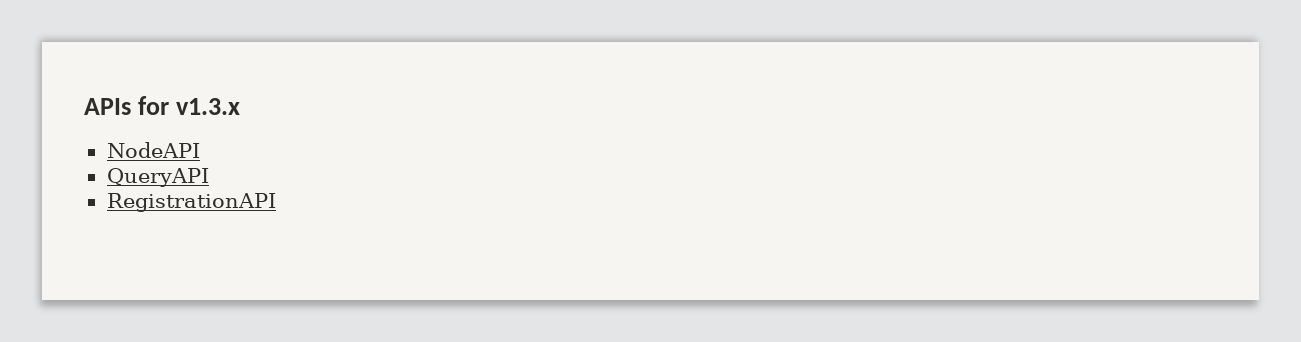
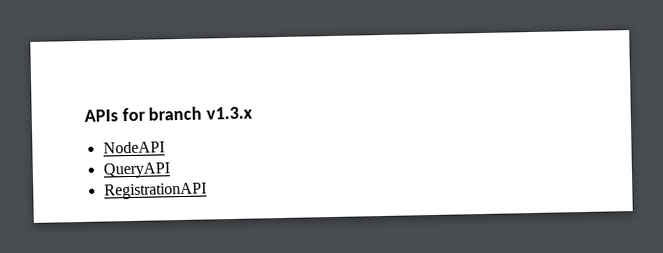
(169, 105) none -> [148,106,203,121] branch

